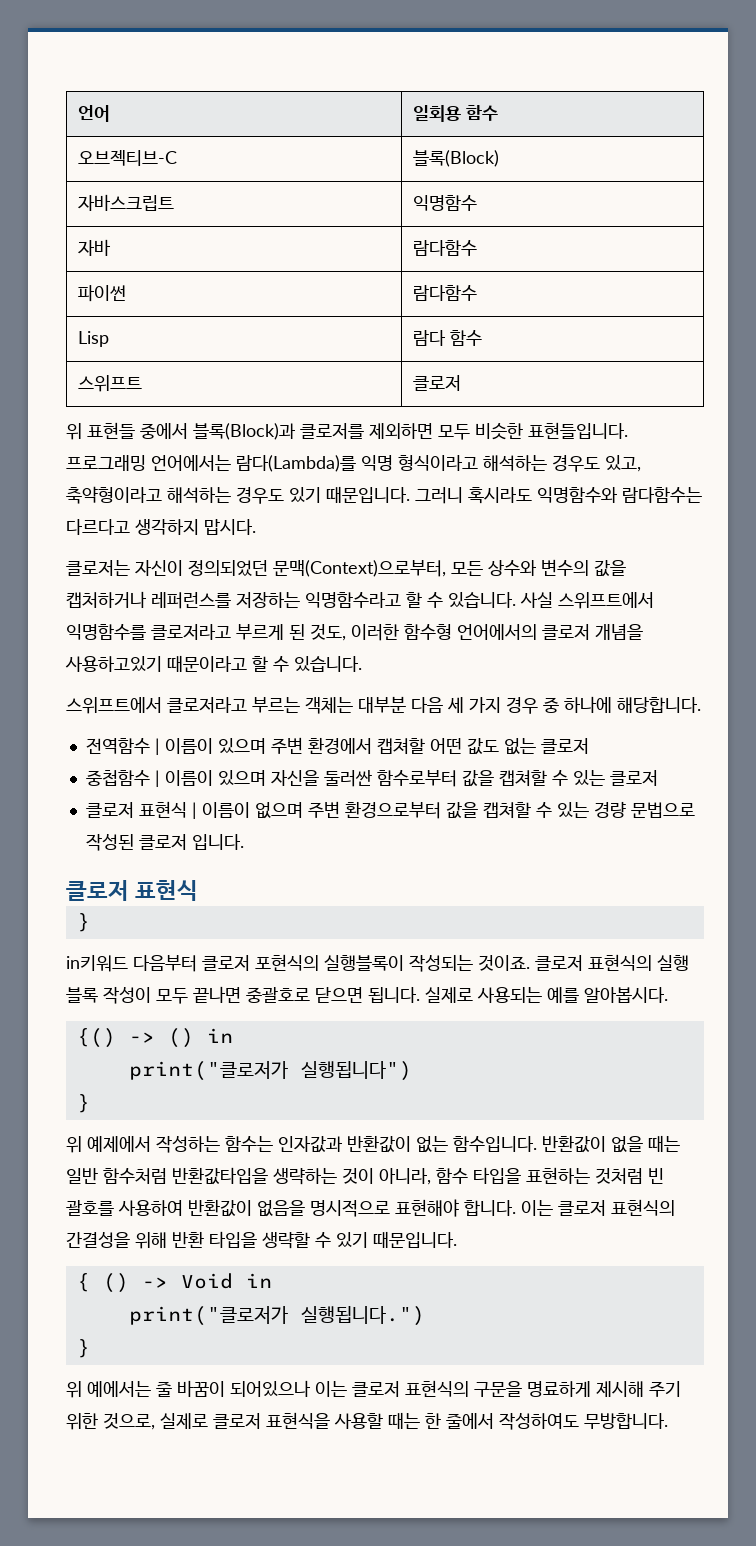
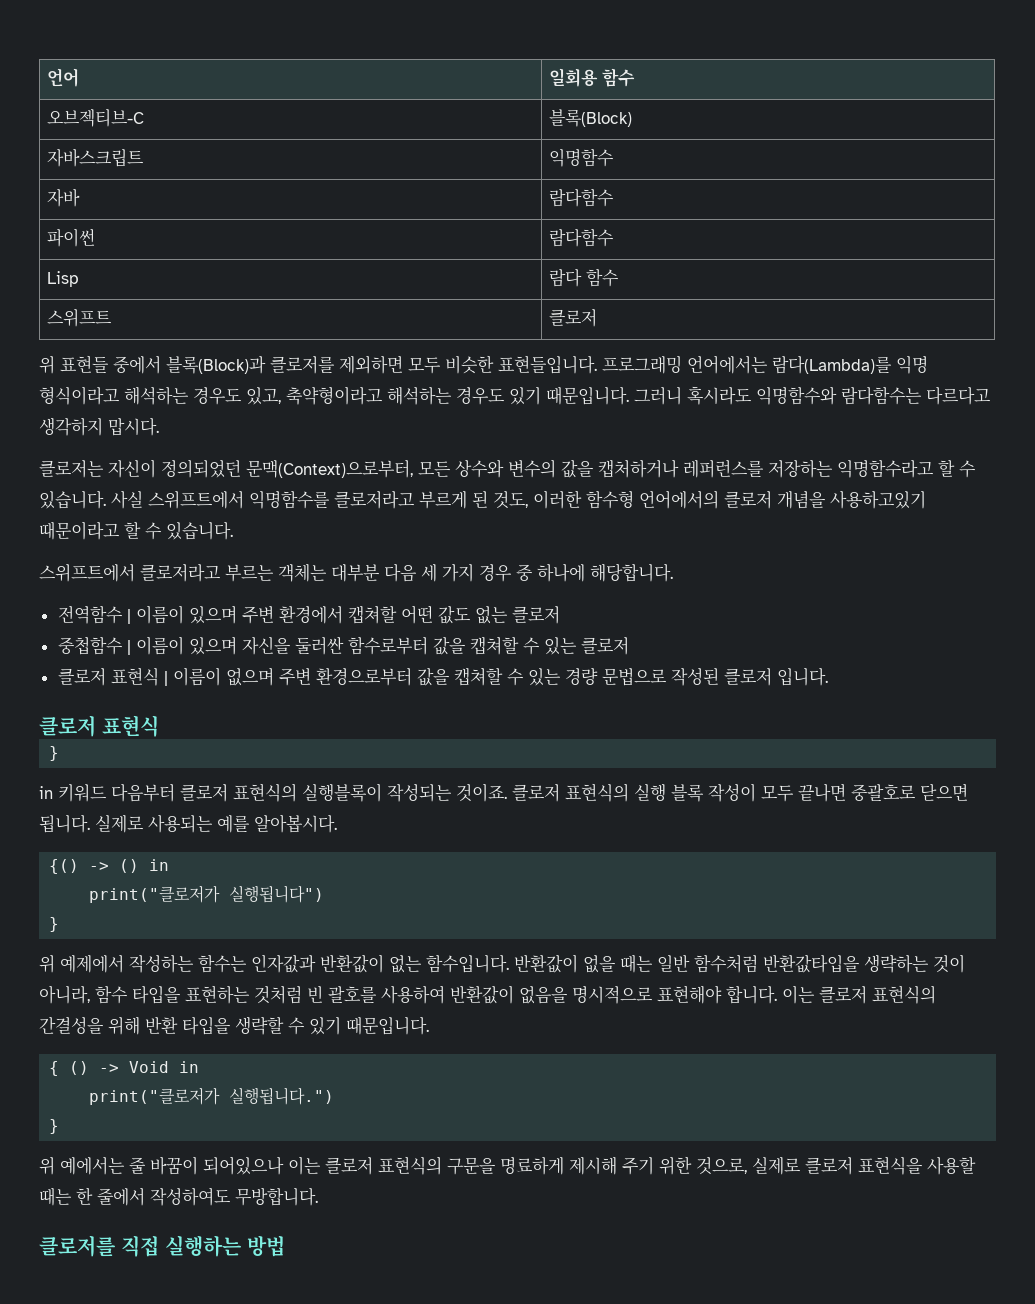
[66,955,128,972] in키워드 -> [39,784,107,802] in 키워드
[255,954,319,971] 포현식의 -> [233,783,297,802] 표현식의
(668, 1421) none -> [39,1235,285,1257] // 클로저를 직접 실행하는 방법

